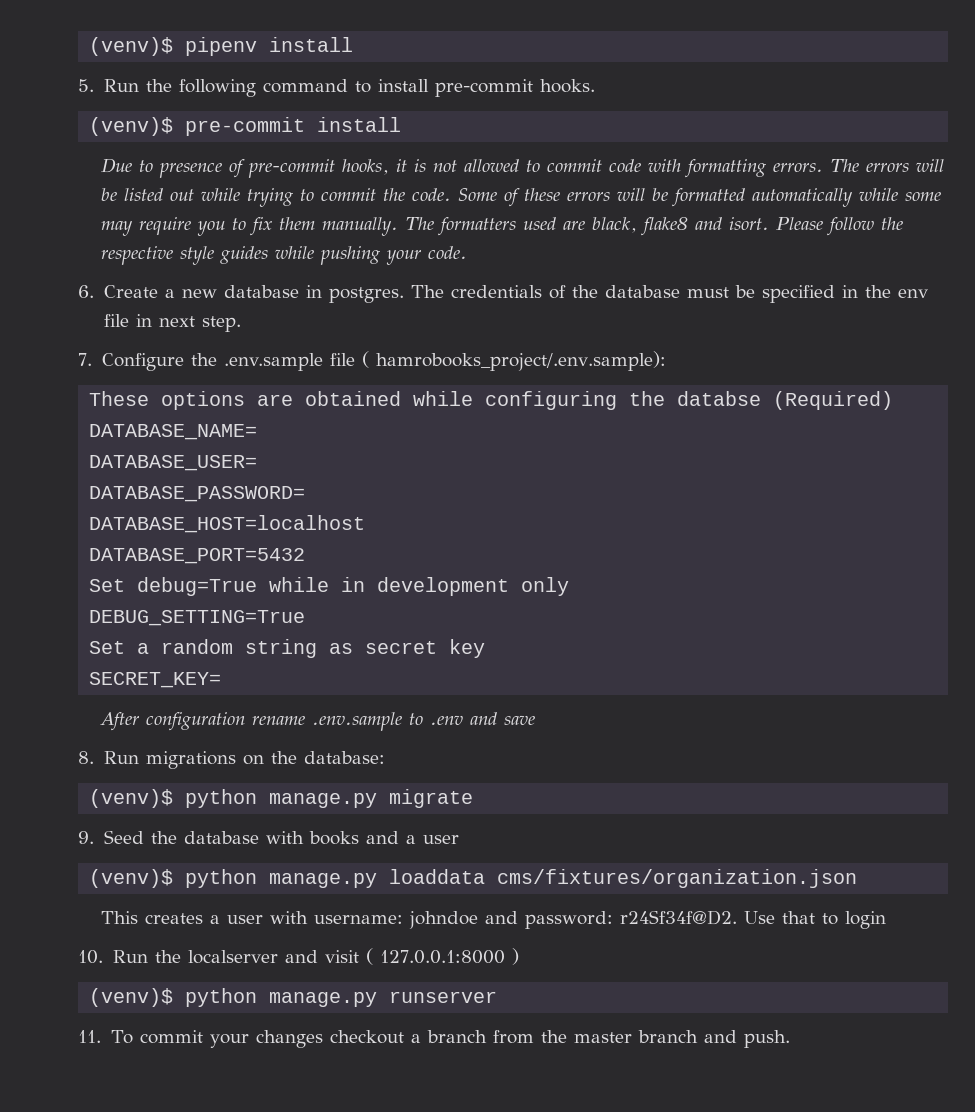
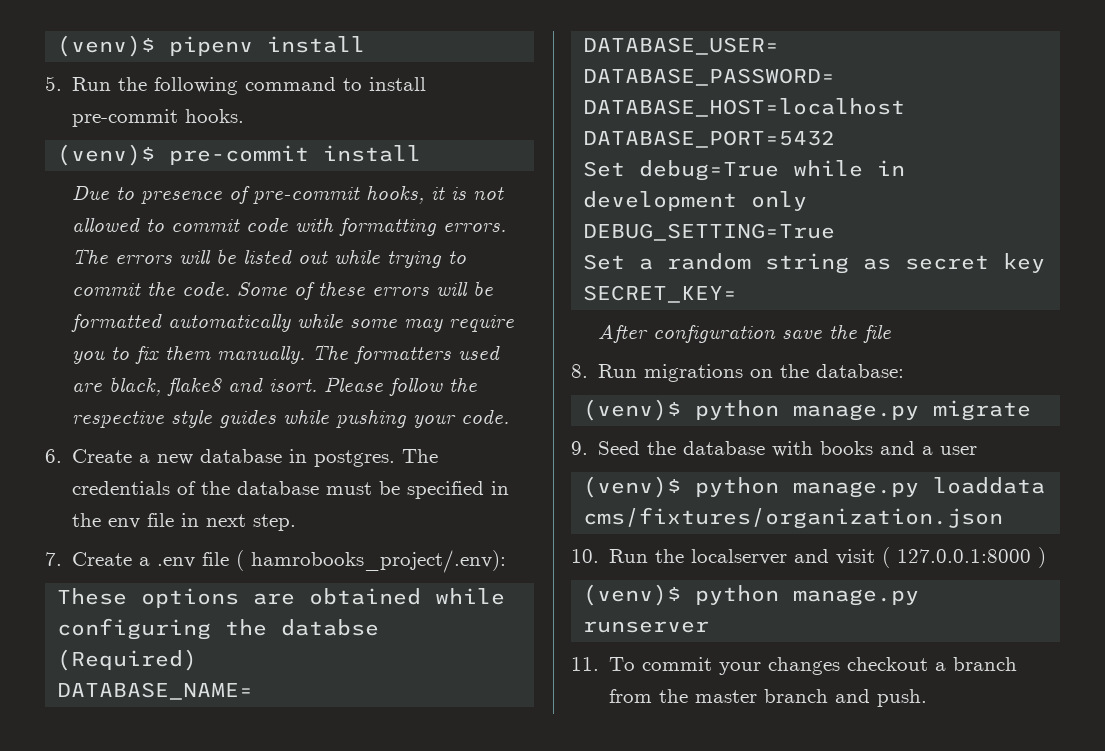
[101,353,324,371] Configure the .env.sample -> [72,552,196,568] Create a .env
[376,351,667,371] hamrobooks_project/.env.sample): -> [251,550,507,573] hamrobooks_project/.env):
[252,712,498,731] rename .env.sample to .env and -> (777, 334) none
(536, 720) none -> [829,324,892,343] the file
[101,910,887,929] // This creates a user with username: johndoe and password: r24Sf34f@D2. Use that to login -> (1004, 518) none

